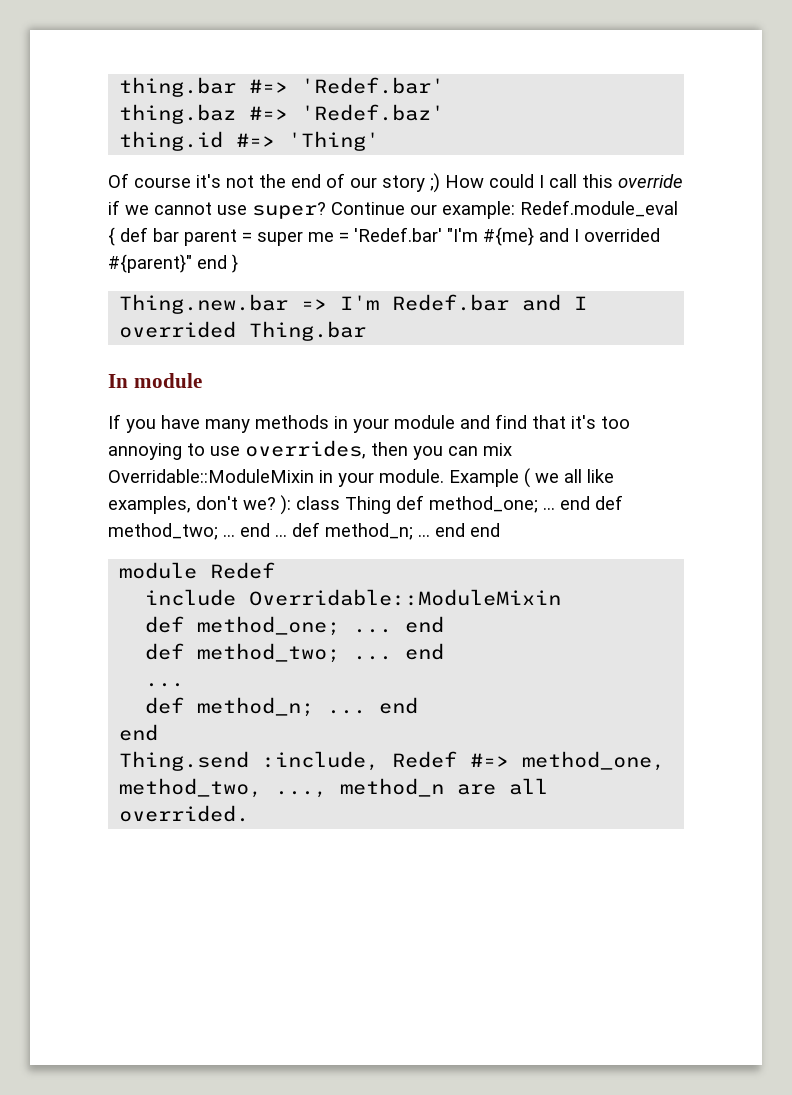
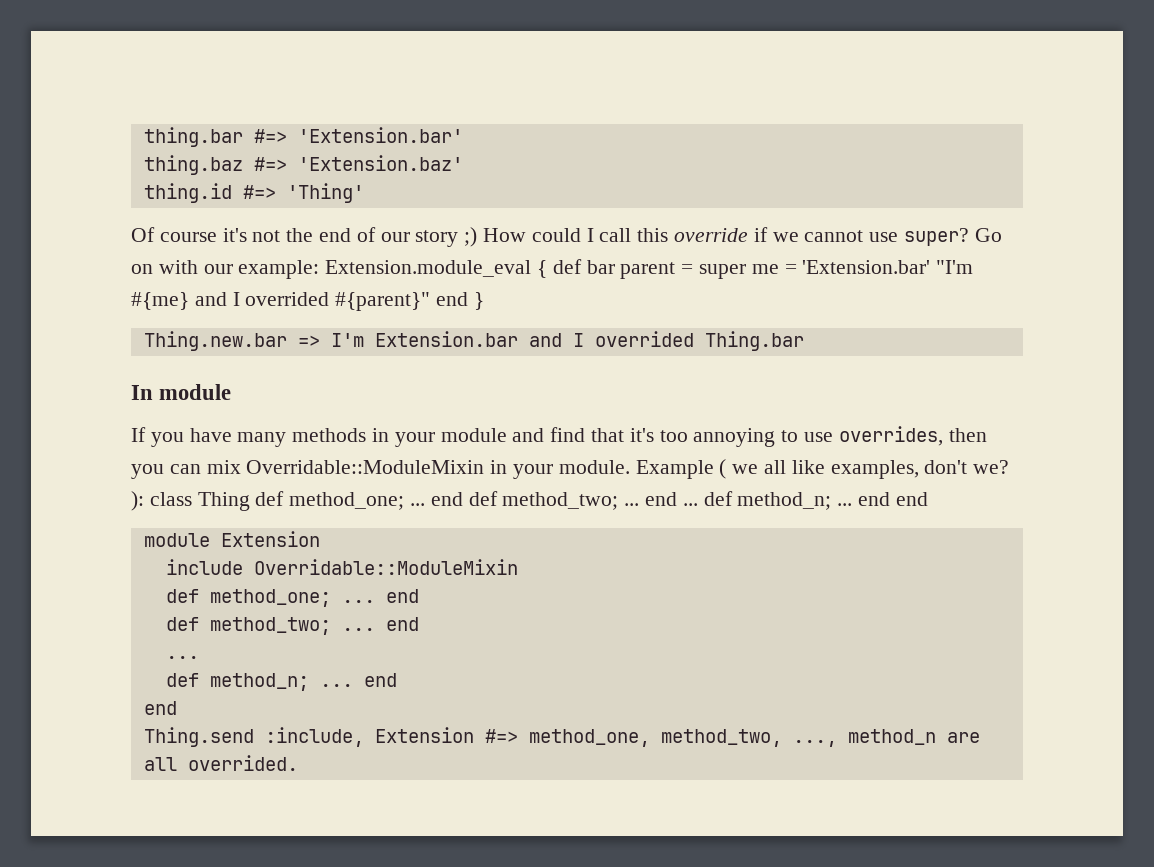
[301,77,445,94] 'Redef.bar' -> [297,127,463,143] 'Extension.bar'
[301,104,445,121] 'Redef.baz' -> [297,155,463,171] 'Extension.baz'
[331,202,405,215] Continue -> [974,228,1002,242] [131,260,198,274] Go on with
[520,200,678,217] Redef.module_eval -> [325,260,532,277] Extension.module_eval
[354,227,442,242] 'Redef.bar' -> [802,260,931,274] 'Extension.bar'
[392,294,510,311] Redef.bar -> [374,331,518,347] Extension.bar
[210,562,276,579] Redef -> [220,531,320,547] Extension
[392,751,458,768] Redef -> [374,727,474,743] Extension

